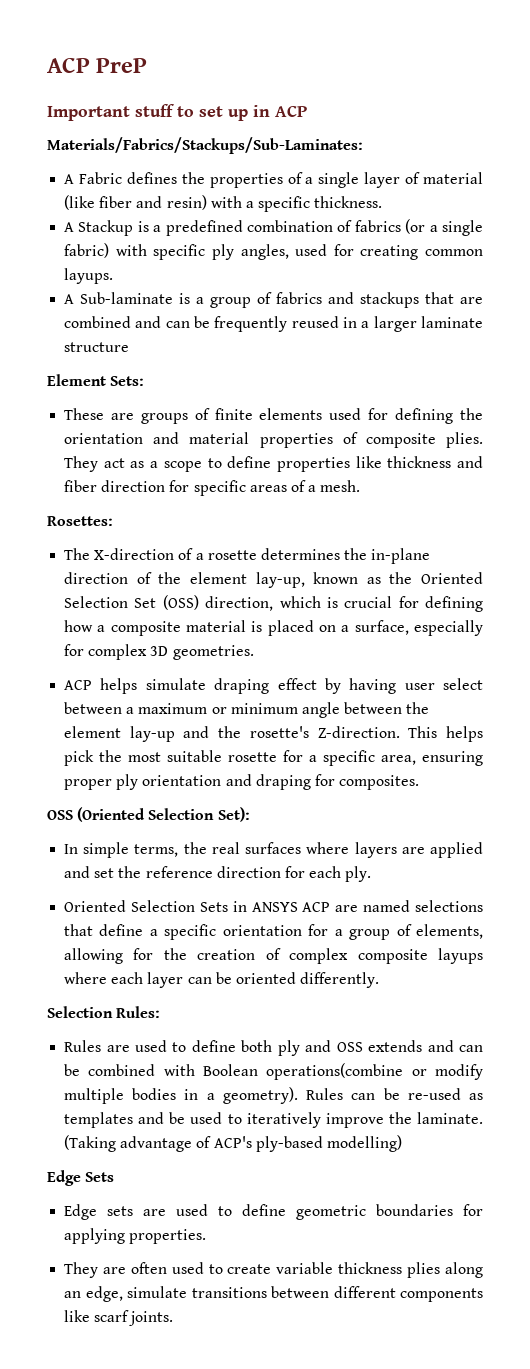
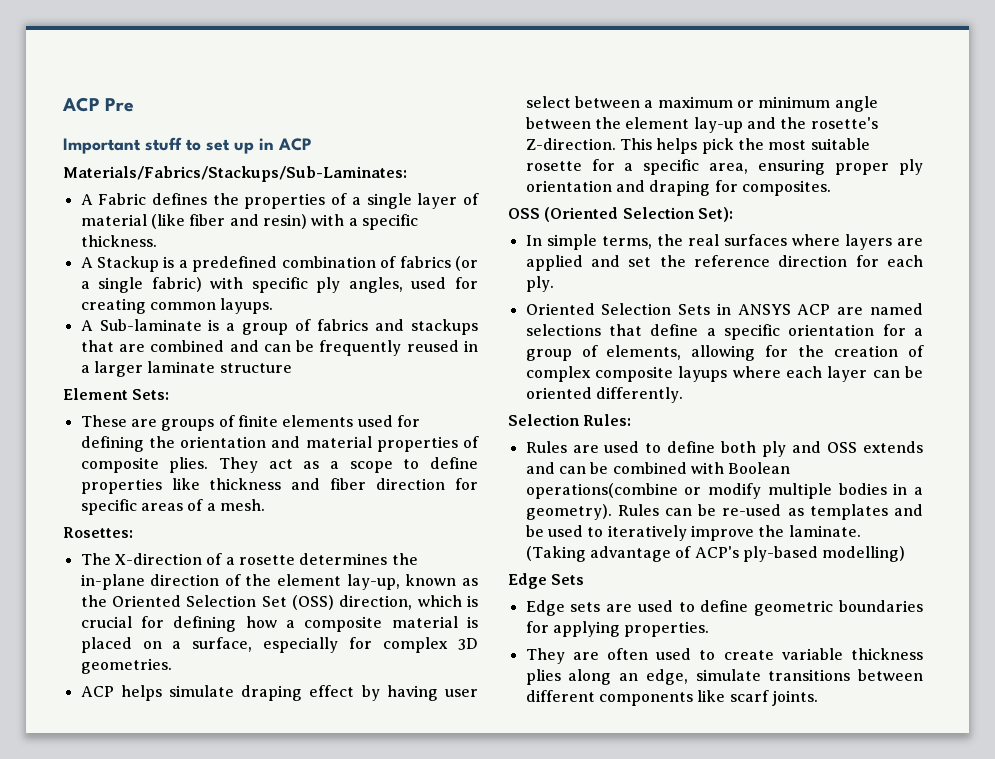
[47,58,148,73] ACP PreP -> [62,97,135,112] ACP Pre

